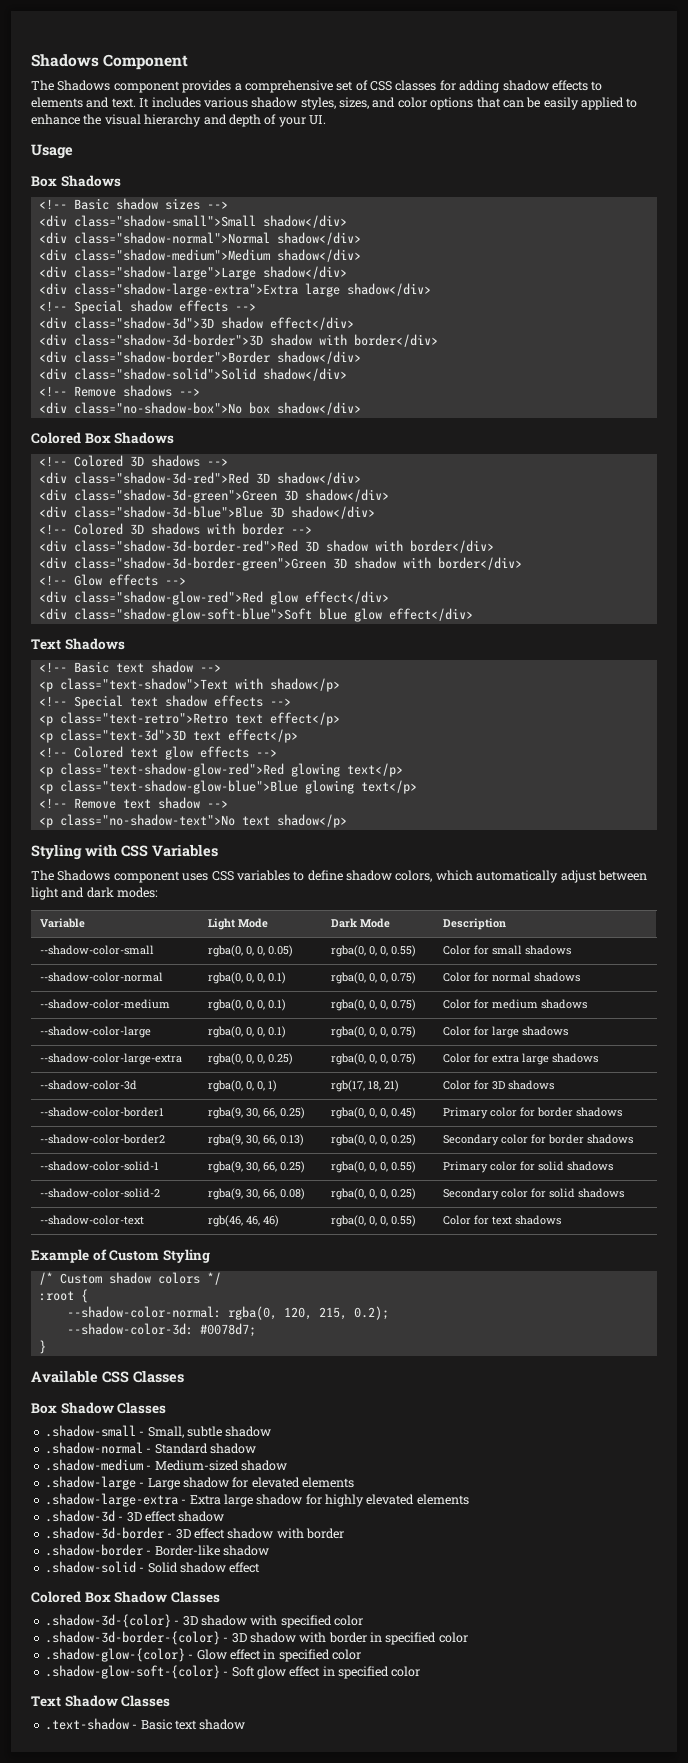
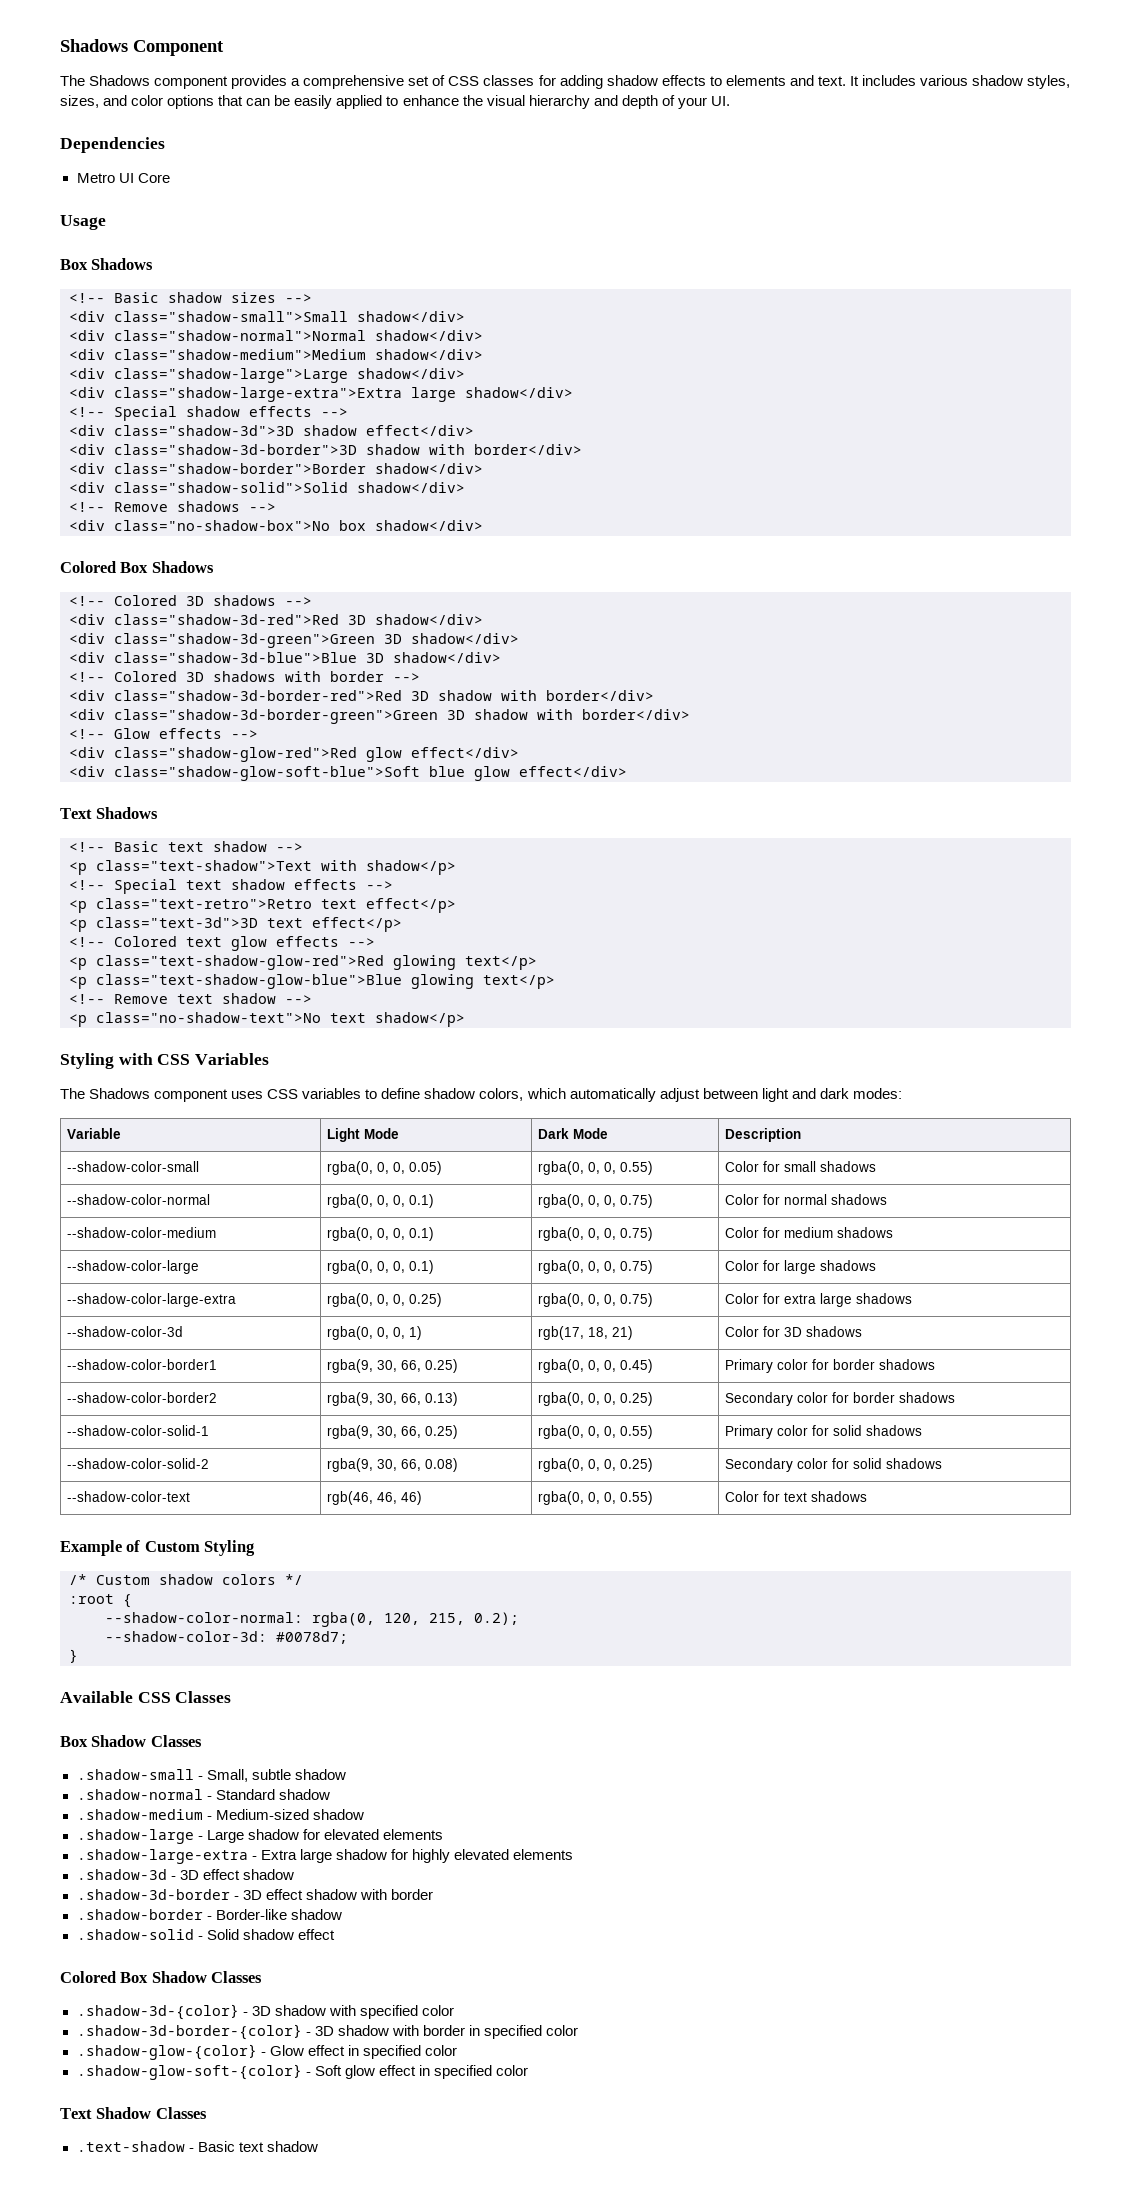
(326, 120) none -> [60,137,165,153] [76,173,170,183] // Dependencies // Metro UI Core

